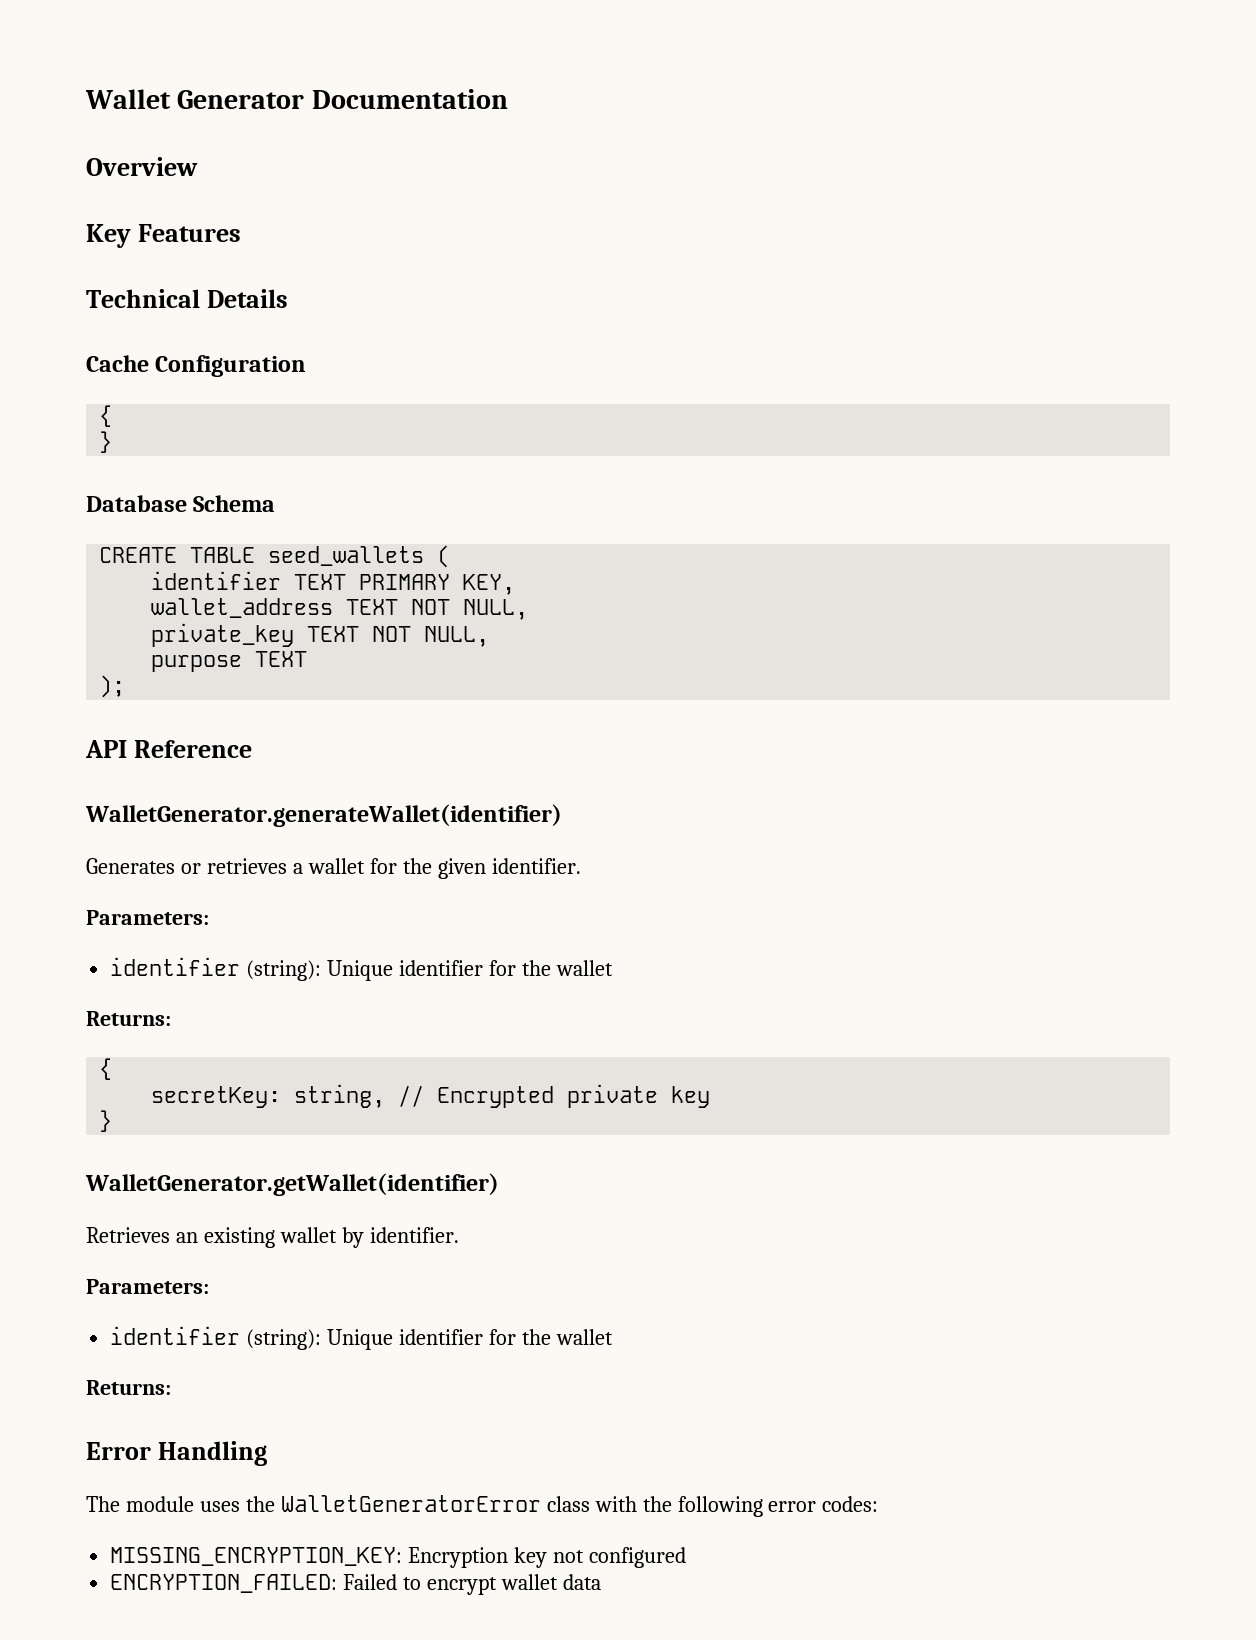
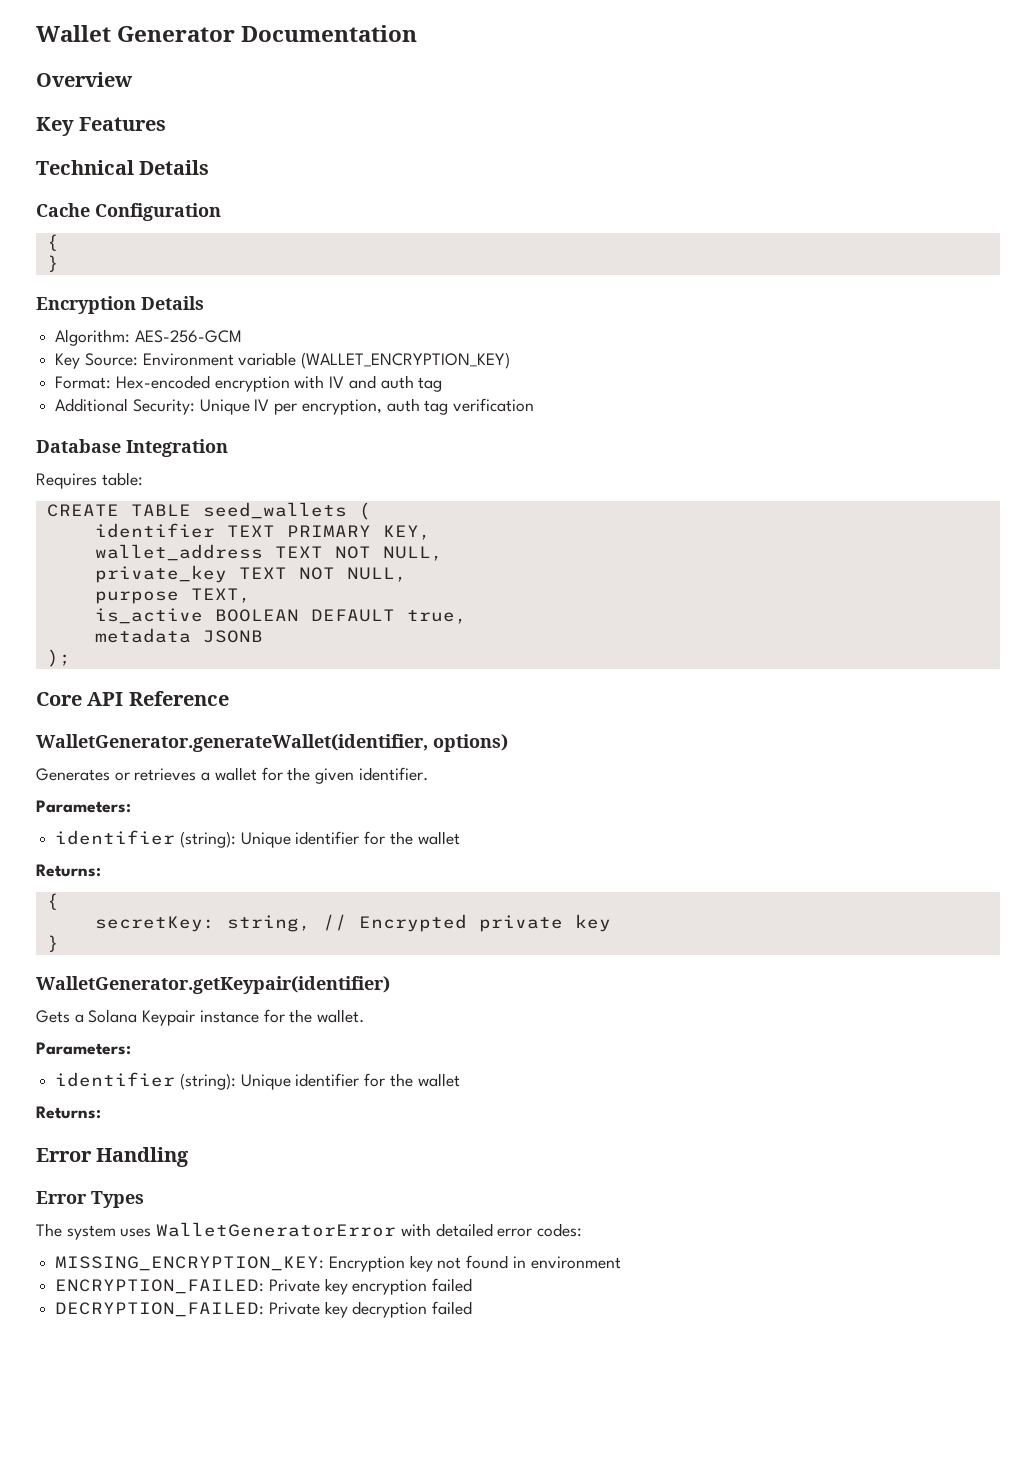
[86,495,276,512] Database Schema -> [36,296,204,314] [55,329,242,346] [55,352,511,369] [55,375,443,392] [55,398,535,415] [36,439,228,457] [36,472,143,489] Encryption Details // Algorithm: AES-256-GCM // Key Source: Environment variable (WALLET_ENCRYPTION_KEY) // Format: Hex-encoded encryption with IV and auth tag // Additional Security: Unique IV per encryption, auth tag verification // Database Integration // Requires table:
[255,651,308,667] TEXT -> [190,588,251,603] [94,608,467,624] [94,628,263,643] TEXT, // is_active BOOLEAN DEFAULT true, // metadata JSONB
(126, 686) none -> [36,692,82,706] Core
[85,804,562,827] WalletGenerator.generateWallet(identifier) -> [36,734,508,752] WalletGenerator.generateWallet(identifier, options)
[85,1173,499,1196] [86,1227,459,1248] WalletGenerator.getWallet(identifier) // Retrieves an existing wallet by identifier. -> [36,976,390,994] [36,1009,365,1026] WalletGenerator.getKeypair(identifier) // Gets a Solana Keypair instance for the wallet.
(267, 1453) none -> [36,1191,144,1208] // Error Types
[125,1495,763,1517] module uses the WalletGeneratorError class with the following -> [66,1222,493,1240] system uses WalletGeneratorError with detailed
[588,1547,686,1568] [110,1574,601,1595] configured // ENCRYPTION_FAILED: Failed to encrypt wallet data -> [466,1255,621,1269] [55,1278,473,1295] [55,1301,473,1318] found in environment // ENCRYPTION_FAILED: Private key encryption failed // DECRYPTION_FAILED: Private key decryption failed

